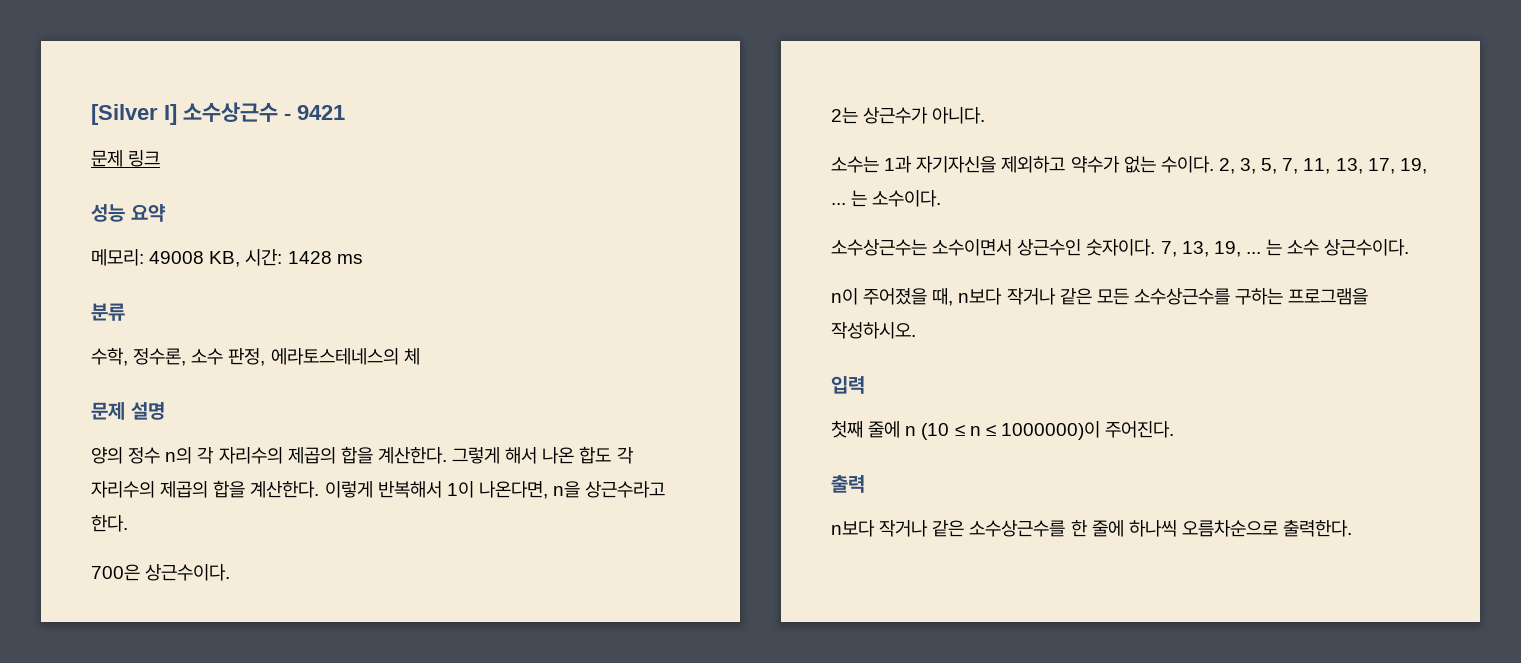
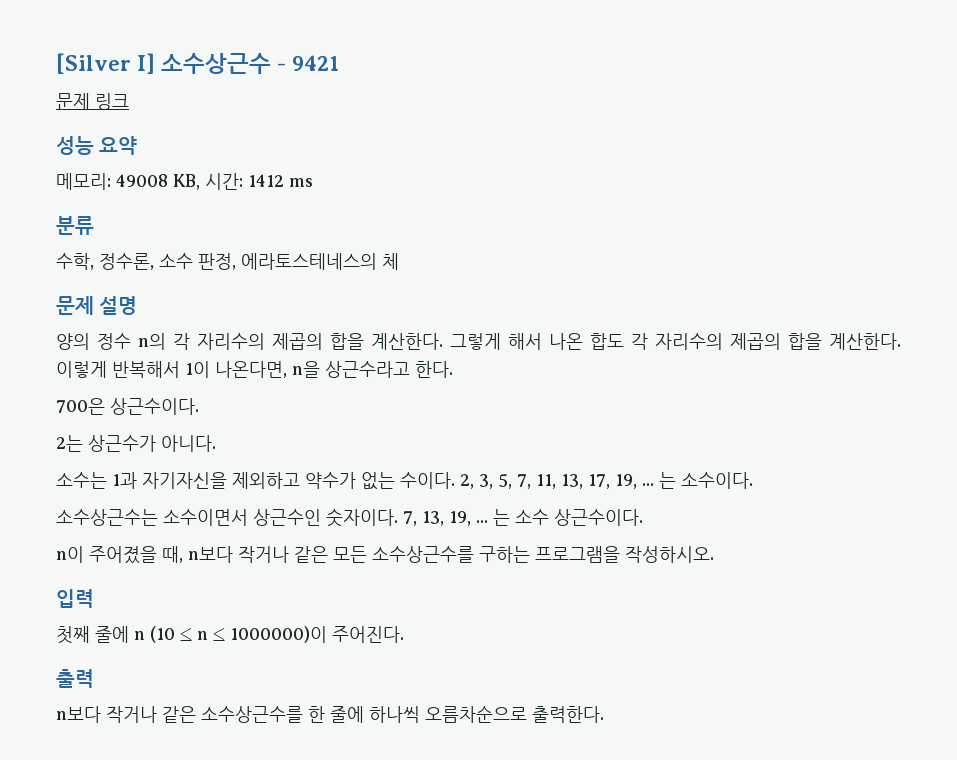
[287,251,332,264] 1428 -> [248,174,284,187] 1412

